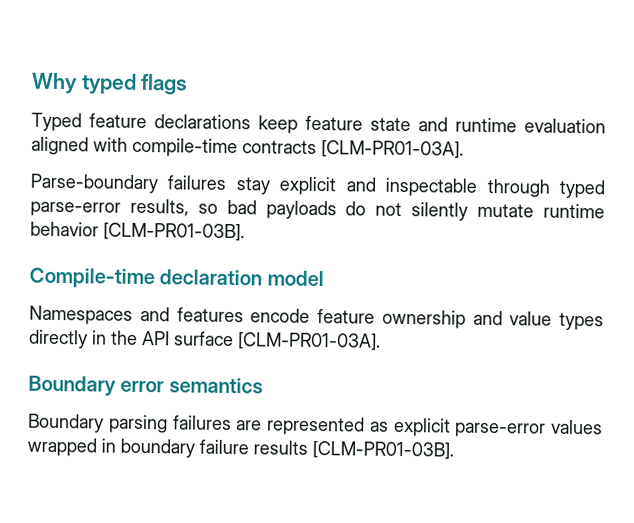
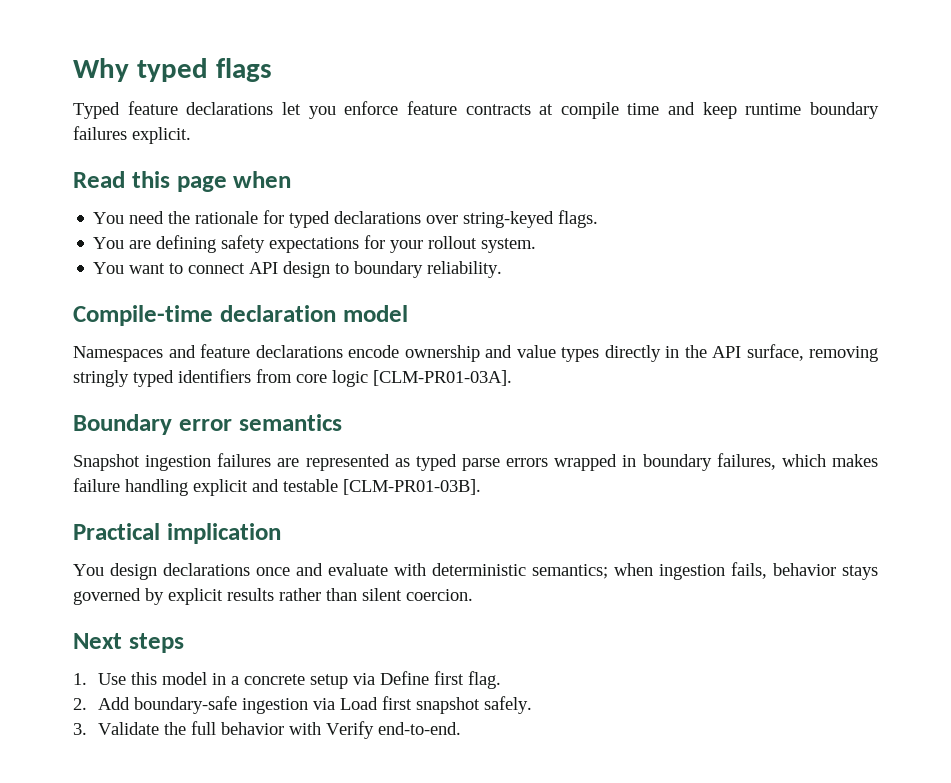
[258,115,606,134] [31,136,464,159] [30,173,605,199] [30,198,606,221] [30,221,245,242] keep feature state and runtime evaluation aligned with compile-time contracts [CLM-PR01-03A]. // Parse-boundary failures stay explicit and inspectable through typed parse-error results, so bad payloads do not silently mutate runtime behavior [CLM-PR01-03B]. -> [281,101,879,119] [73,126,191,144] [73,171,292,192] [93,210,599,228] [93,235,537,253] [93,261,503,278] let you enforce feature contracts at compile time and keep runtime boundary failures explicit. // Read this page when // You need the rationale for typed declarations over string-keyed flags. // You are defining safety expectations for your rollout system. // You want to connect API design to boundary reliability.
[176,307,375,324] features encode feature -> [200,344,399,358] feature declarations encode
[174,331,234,347] surface -> [746,344,878,362] [73,369,368,387] surface, removing stringly typed identifiers from core logic
[28,413,168,434] Boundary parsing -> [73,454,212,471] Snapshot ingestion
[392,417,603,438] [27,437,454,460] explicit parse-error values wrapped in boundary failure results [CLM-PR01-03B]. -> [415,453,878,471] [73,478,481,496] [73,523,281,544] [73,562,878,580] [73,588,473,605] [73,633,184,653] [73,671,501,689] [73,696,532,714] [73,721,461,739] typed parse errors wrapped in boundary failures, which makes failure handling explicit and testable [CLM-PR01-03B]. // Practical implication // You design declarations once and evaluate with deterministic semantics; when ingestion fails, behavior stays governed by explicit results rather than silent coercion. // Next steps // 1. Use this model in a concrete setup via Define first flag. // 2. Add boundary-safe ingestion via Load first snapshot safely. // 3. Validate the full behavior with Verify end-to-end.

